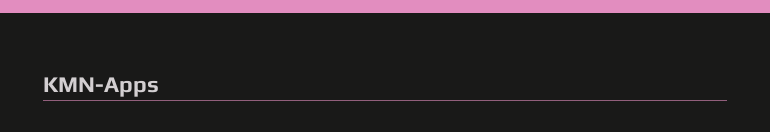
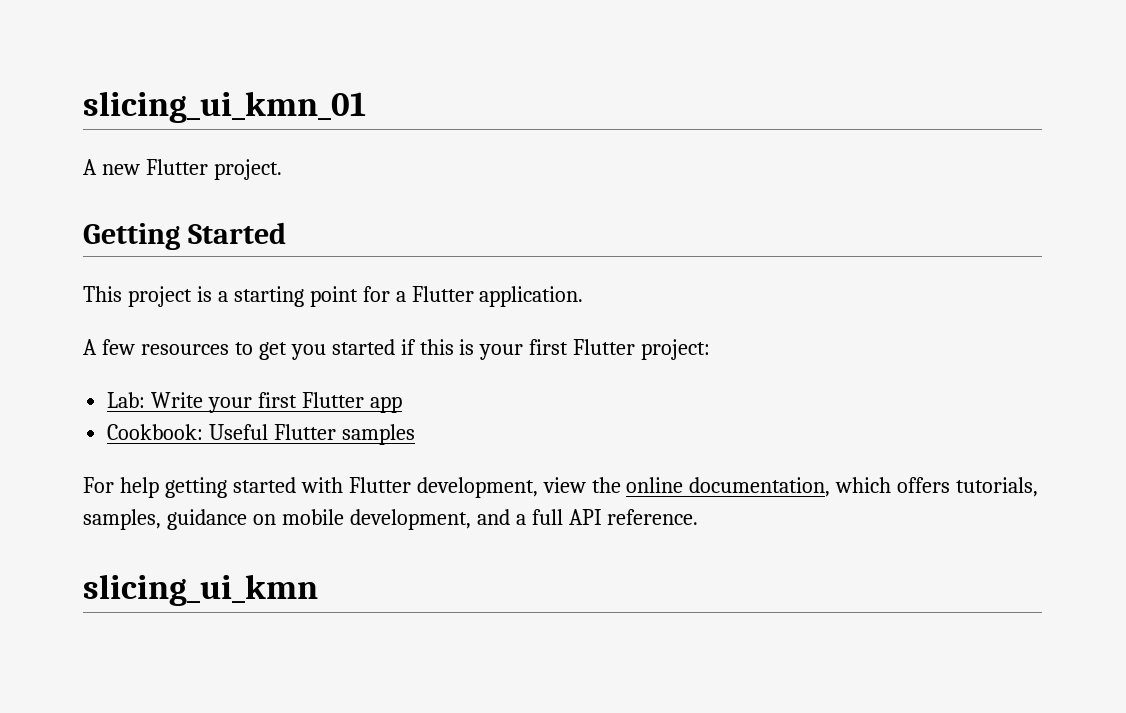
[43,77,159,97] KMN-Apps -> [83,91,366,123] [83,159,282,180] [83,222,286,250] [83,286,584,307] [83,339,711,360] [107,392,402,413] [107,424,416,445] [83,477,1039,498] [83,509,699,530] [83,574,318,606] slicing_ui_kmn_01 // A new Flutter project. // Getting Started // This project is a starting point for a Flutter application. // A few resources to get you started if this is your first Flutter project: // Lab: Write your first Flutter app // Cookbook: Useful Flutter samples // For help getting started with Flutter development, view the online documentation, which offers tutorials, samples, guidance on mobile development, and a full API reference. // slicing_ui_kmn

